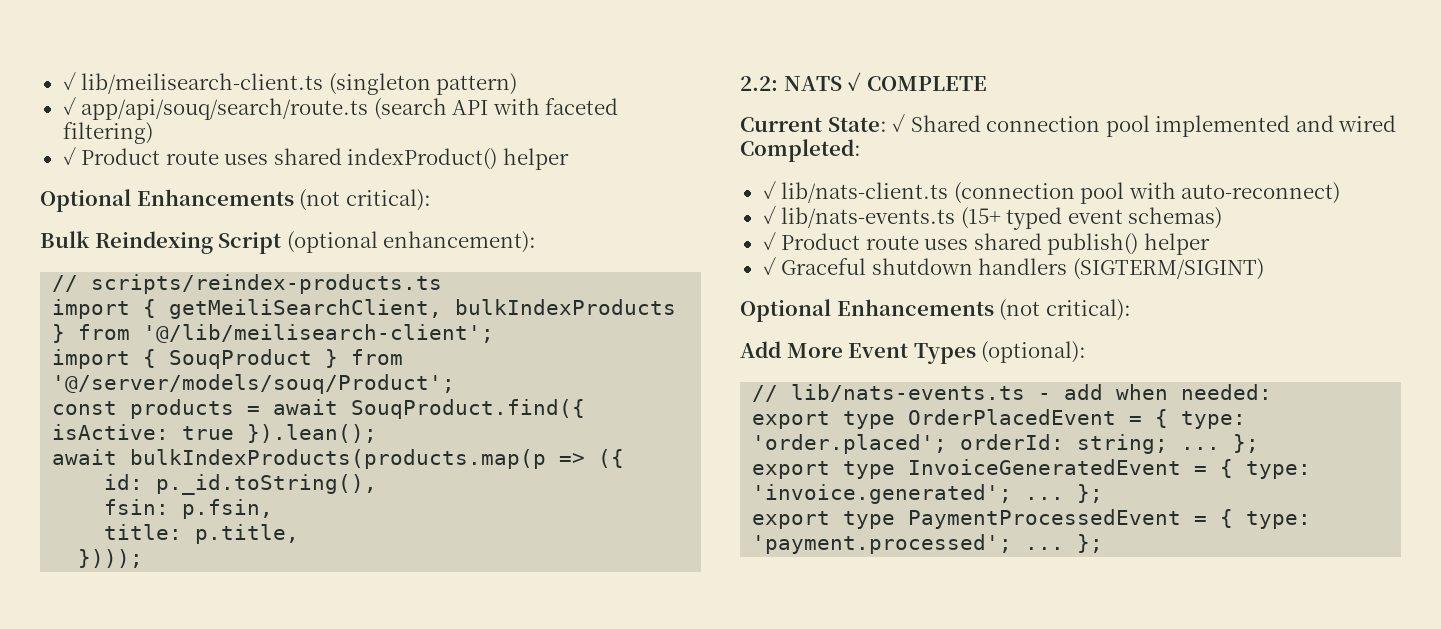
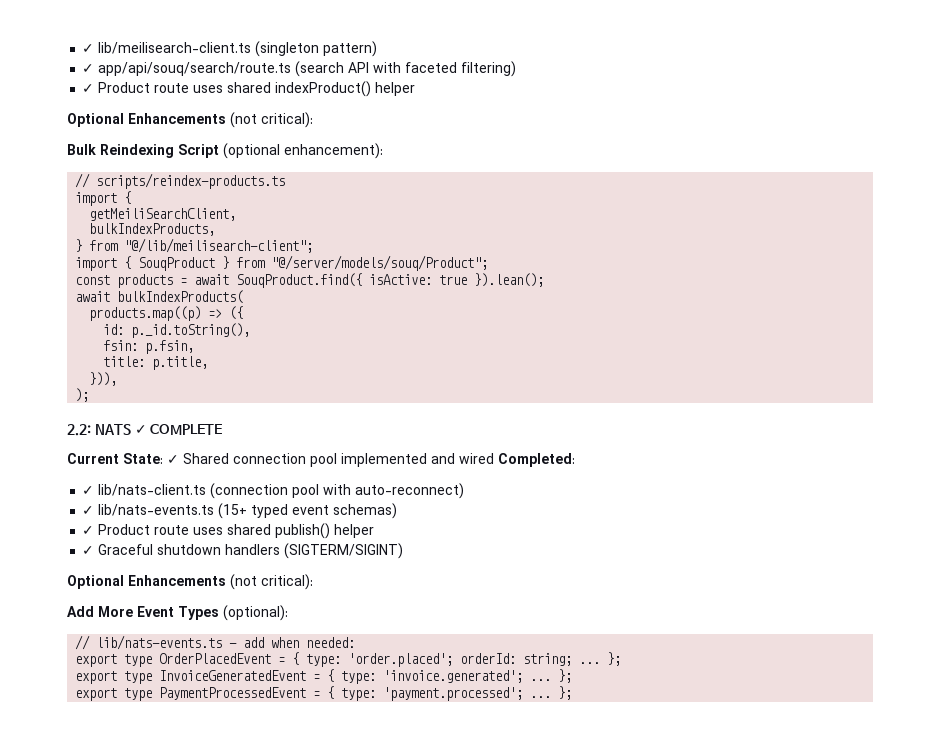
(157, 308) none -> (132, 197) //
[455,299,677,315] [52,324,495,343] bulkIndexProducts } from '@/lib/meilisearch-client'; -> [89,223,216,236] [75,238,314,253] // bulkIndexProducts, // } from "@/lib/meilisearch-client";
[52,374,456,394] '@/server/models/souq/Product'; -> [271,255,489,271] "@/server/models/souq/Product";
[130,449,547,469] bulkIndexProducts(products.map(p -> [117,290,244,304] [89,306,202,321] bulkIndexProducts( // products.map((p)
[78,549,144,568] }))); -> [89,372,118,386] [75,388,90,402] })), // );

